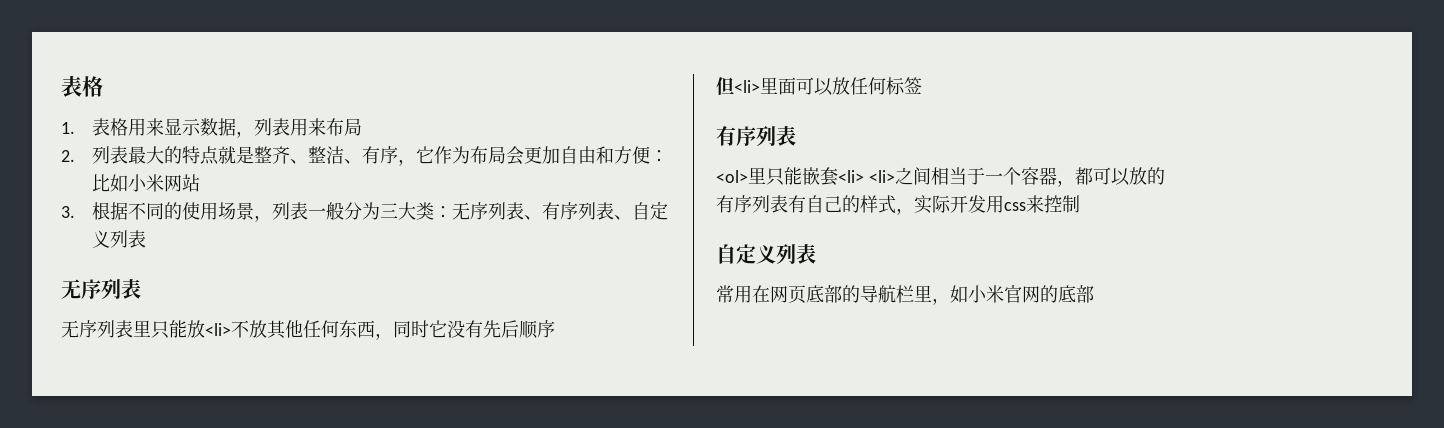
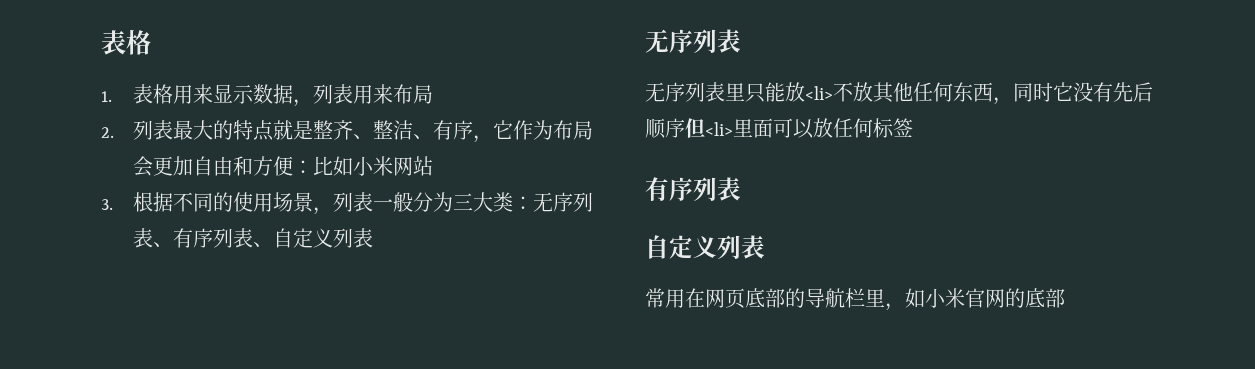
(555, 329) // -> (685, 128) none
[716,167,1165,187] [716,195,1080,215] // <ol>里只能嵌套<li> <li>之间相当于一个容器，都可以放的 // 有序列表有自己的样式，实际开发用css来控制 -> (741, 189) none

